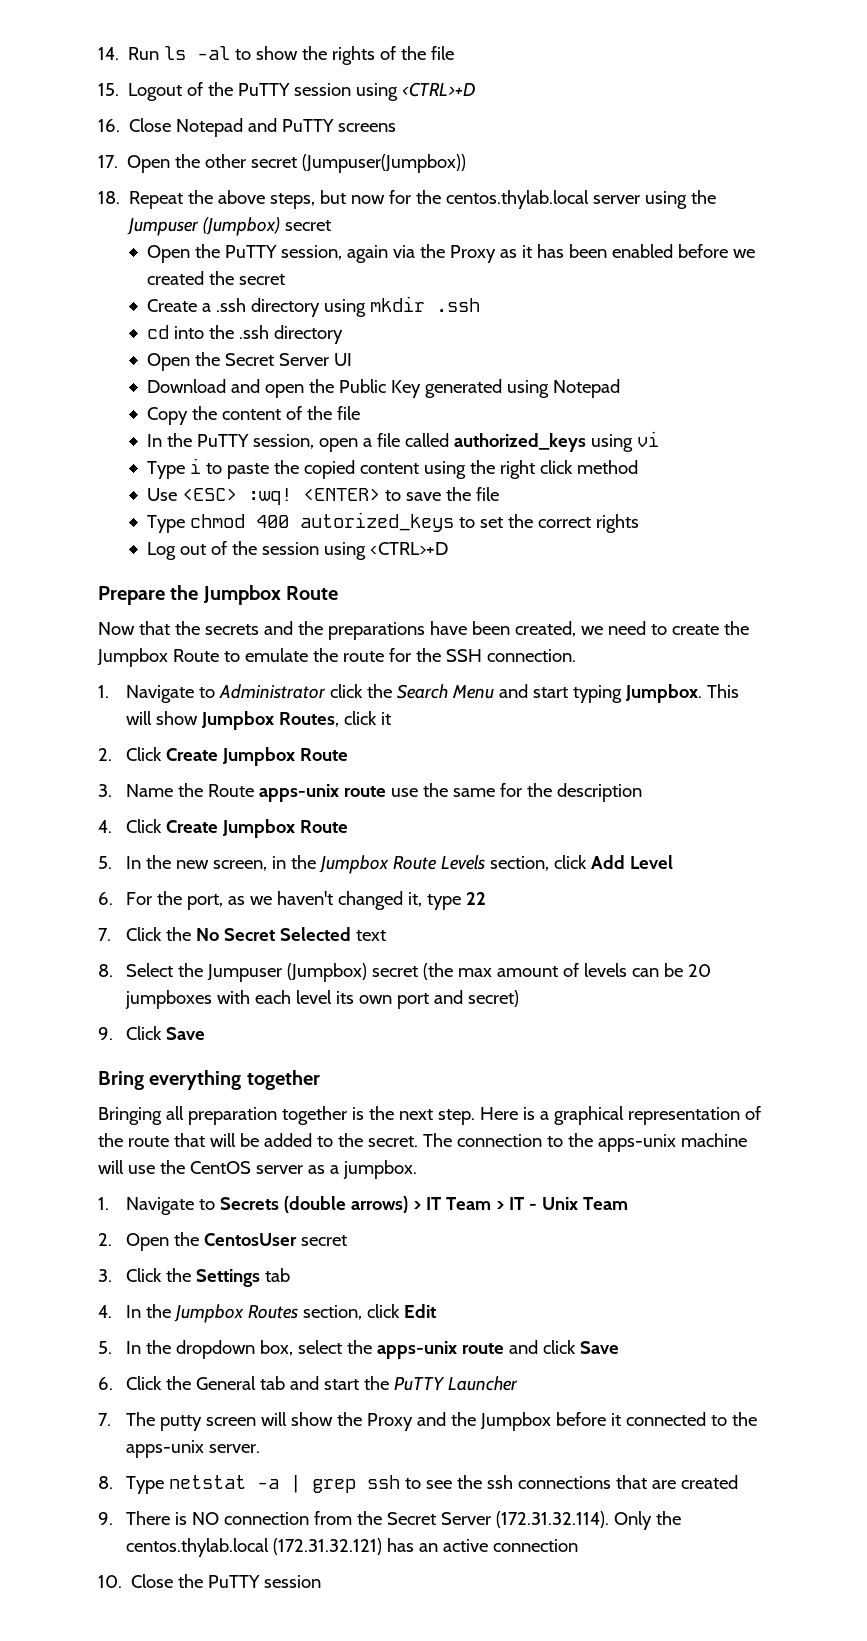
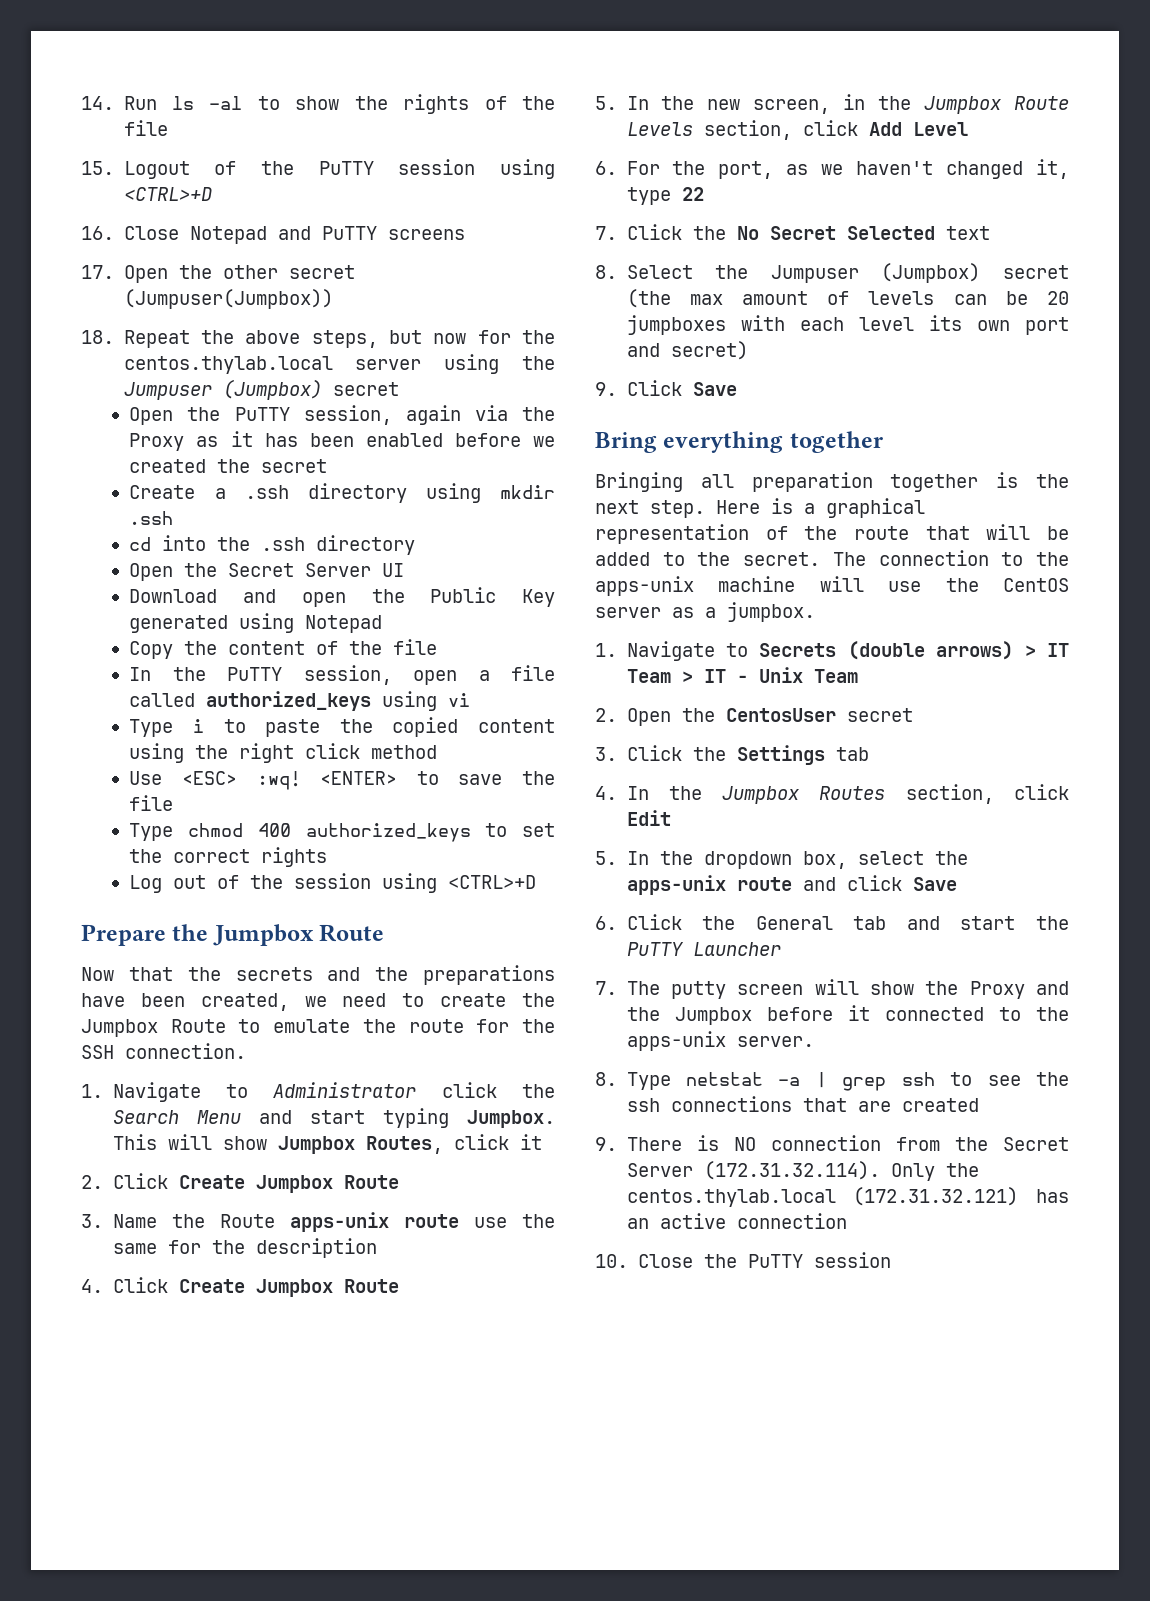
[299,512,454,532] autorized_keys -> [305,823,471,842] authorized_keys

